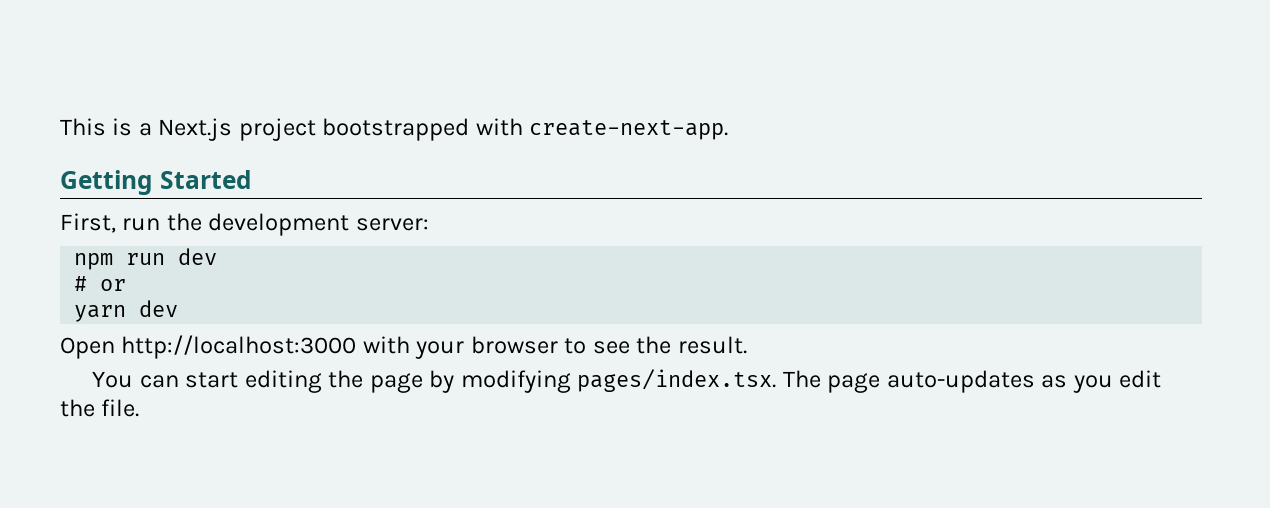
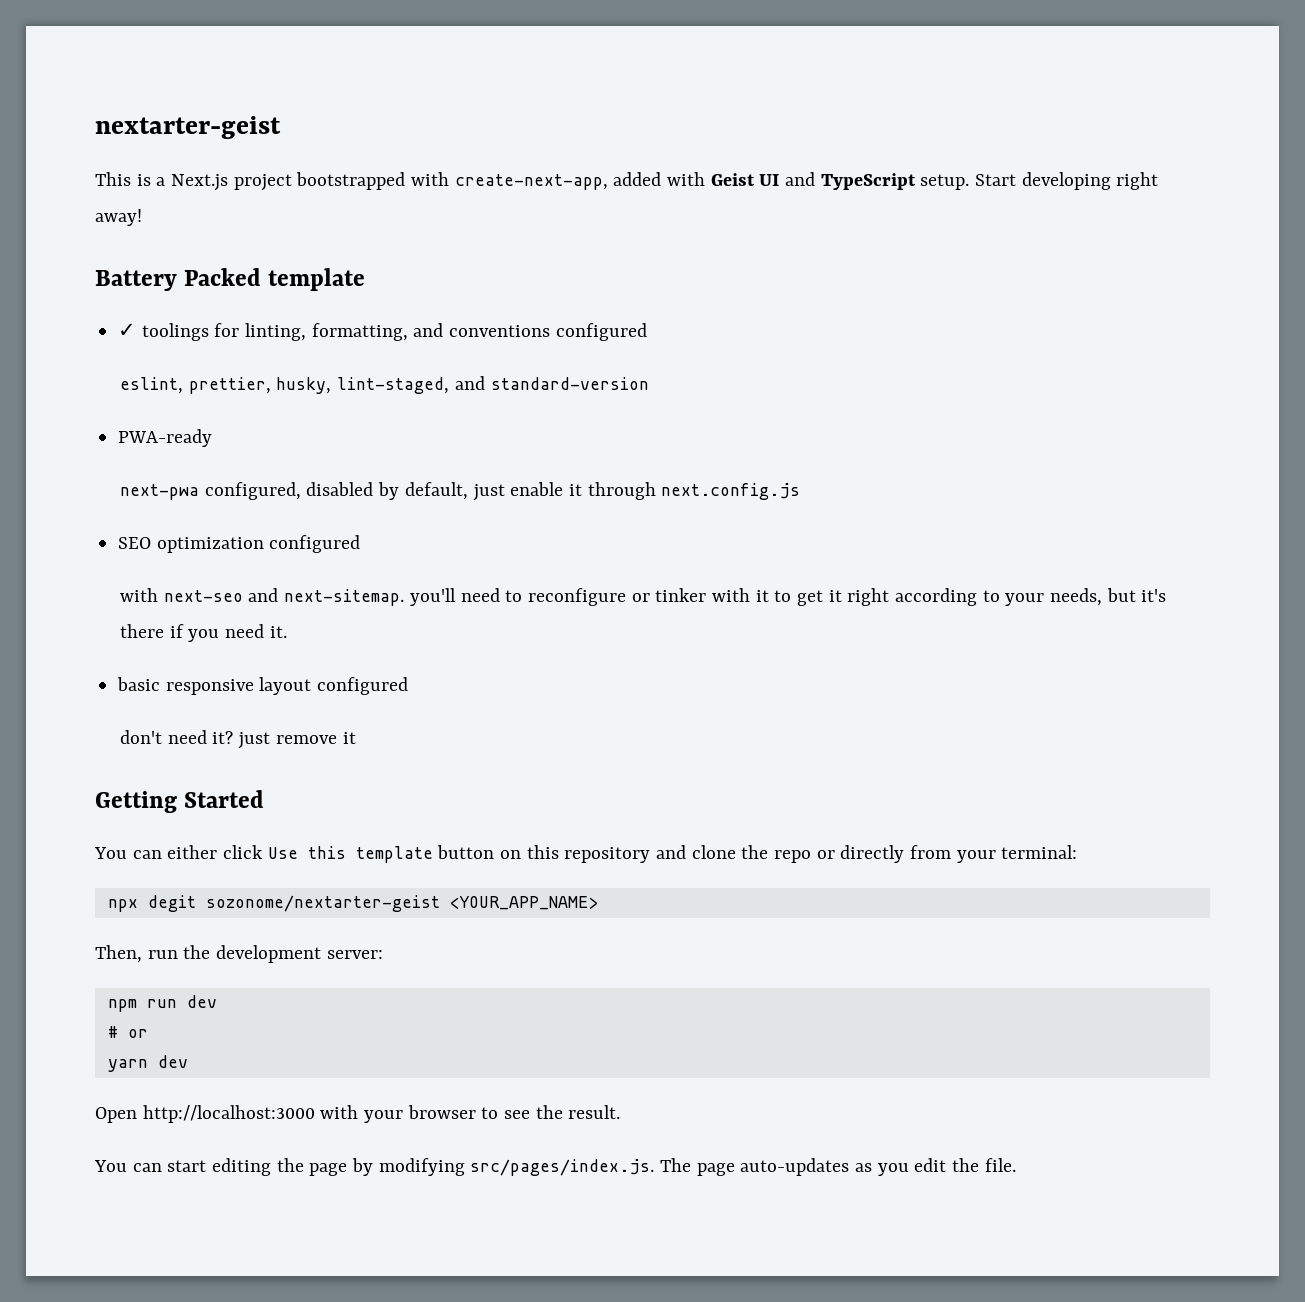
(60, 127) none -> [95,116,281,139] nextarter-geist //
[529,120,729,140] [60,170,252,195] [60,213,116,233] create-next-app. // Getting Started // First, -> [454,172,1159,190] [95,209,142,226] [95,268,366,291] [118,323,647,341] [120,376,649,394] [118,429,213,447] [120,482,801,501] [118,535,361,553] [120,588,1167,606] [120,624,287,642] [117,677,409,695] [120,730,356,749] [95,790,265,813] [94,845,1078,863] [107,895,598,912] [95,945,142,963] create-next-app, added with Geist UI and TypeScript setup. Start developing right away! // Battery Packed template // ✓ toolings for linting, formatting, and conventions configured // eslint, prettier, husky, lint-staged, and standard-version // PWA-ready // next-pwa configured, disabled by default, just enable it through next.config.js // SEO optimization configured // with next-seo and next-sitemap. you'll need to reconfigure or tinker with it to get it right according to your needs, but it's there if you need it. // basic responsive layout configured // don't need it? just remove it // Getting Started // You can either click Use this template button on this repository and clone the repo or directly from your terminal: // npx degit sozonome/nextarter-geist <YOUR_APP_NAME> // Then,
[577,369,777,392] pages/index.tsx. -> [470,1159,655,1176] src/pages/index.js.

